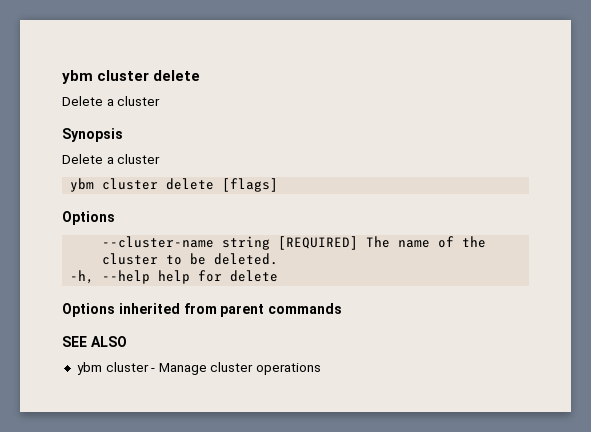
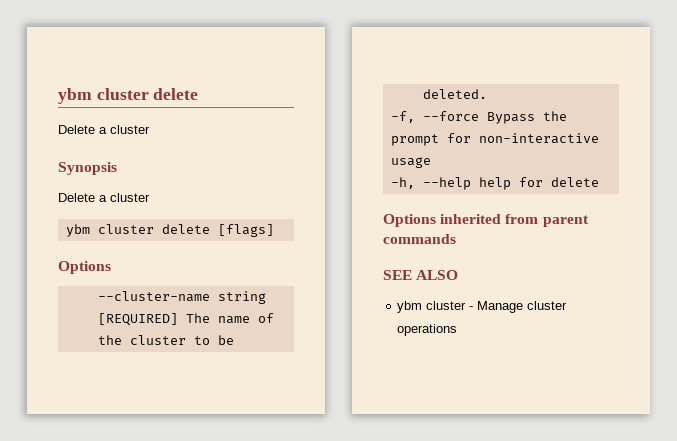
(279, 259) none -> [390,111,567,124] [390,133,599,146] [390,157,431,168] // -f, --force Bypass the prompt for non-interactive usage

